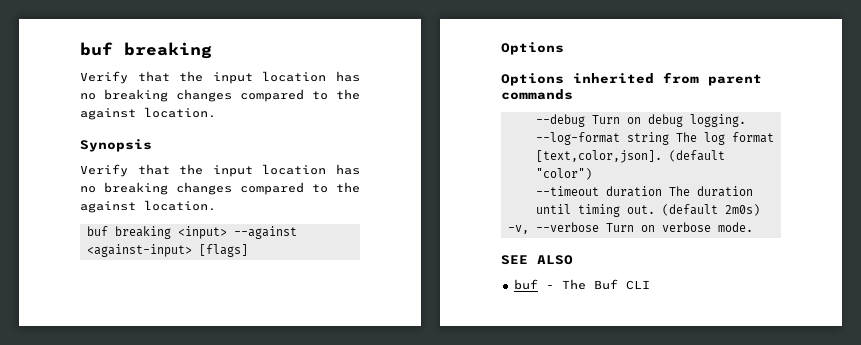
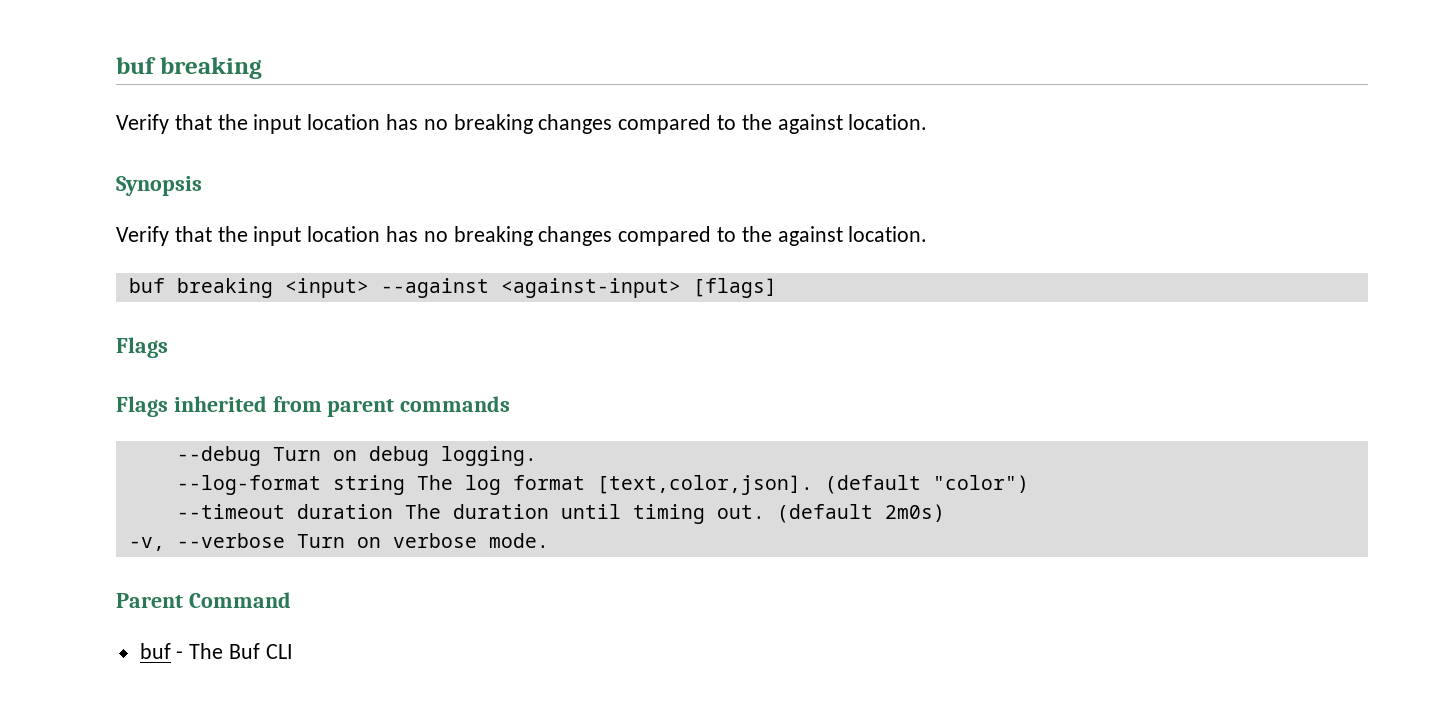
[501,42,564,55] [501,73,564,86] Options // Options -> [116,337,168,358] [116,396,168,417] Flags // Flags
[501,255,573,265] SEE ALSO -> [116,592,291,608] Parent Command

